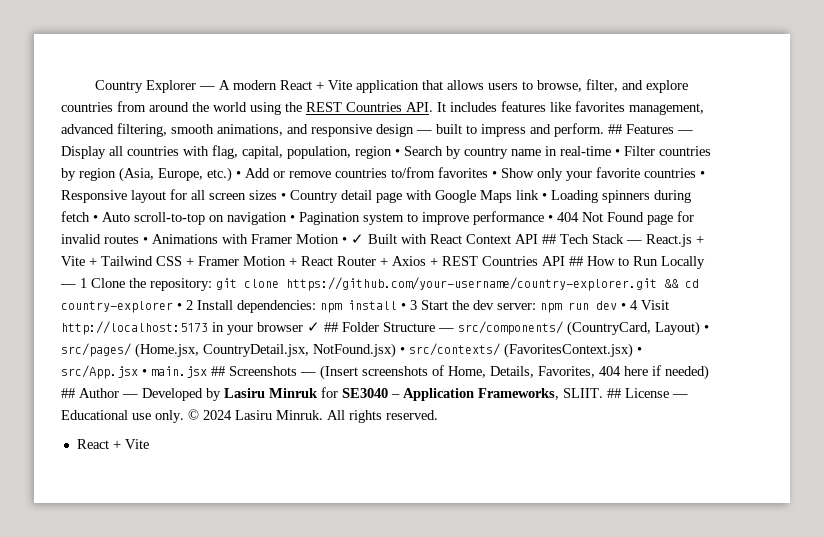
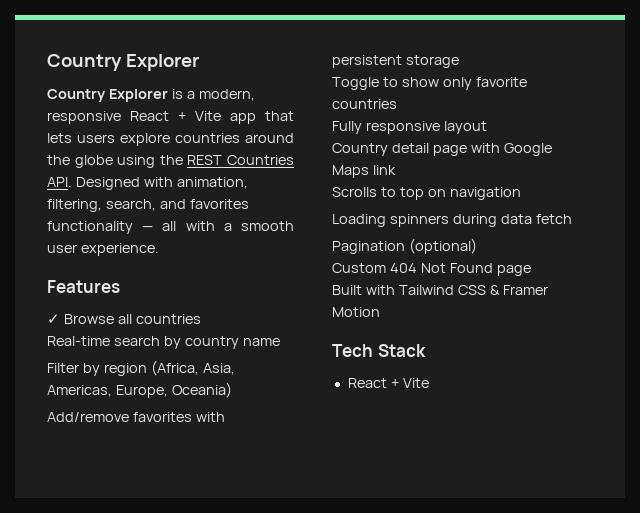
[94,79,643,93] Country Explorer — A modern React + Vite application that allows users to browse, filter, and -> [47,54,199,71] [47,89,255,102] [47,111,294,124] [47,133,115,143] Country Explorer // Country Explorer is a modern, responsive React + Vite app that lets users
[117,101,146,112] from -> (240, 138) none
[213,102,247,112] world -> [74,155,113,168] globe
[437,101,704,115] [61,123,622,137] It includes features like favorites management, advanced filtering, smooth animations, and responsive design — built to impress and perform. ## -> [75,177,248,190] [47,199,249,212] [47,221,294,234] [47,243,159,256] Designed with animation, filtering, search, and favorites functionality — all with a smooth user experience. //
[677,130,693,134] [61,146,106,159] — Display -> [47,314,114,324] // ✓ Browse
[183,145,711,159] [61,167,592,182] with flag, capital, population, region • Search by country name in real-time • Filter countries by region (Asia, Europe, etc.) • Add or remove countries to/from favorites • Show only your -> [47,336,280,349] [47,360,235,376] [47,382,232,398] [47,412,225,422] [332,55,459,68] [332,77,472,90] // Real-time search by country name // Filter by region (Africa, Asia, Americas, Europe, Oceania) // Add/remove favorites with persistent storage // Toggle to show only
[700,171,705,178] [61,190,127,203] • Responsive -> [332,121,440,134] // Fully responsive
[170,189,286,200] for all screen sizes • -> (487, 127) //
[542,193,547,200] • -> [332,187,521,200] // Scrolls to top on navigation //
(691, 196) none -> [500,214,532,224] data
[93,211,694,225] [61,234,704,247] [61,256,705,269] [60,277,699,291] [61,300,669,313] [61,321,709,336] [61,343,642,358] [61,365,709,380] [61,387,688,401] [61,409,438,423] • Auto scroll-to-top on navigation • Pagination system to improve performance • 404 Not Found page for invalid routes • Animations with Framer Motion • ✓ Built with React Context API ## Tech Stack — React.js + Vite + Tailwind CSS + Framer Motion + React Router + Axios + REST Countries API ## How to Run Locally — 1 Clone the repository: git clone https://github.com/your-username/country-explorer.git && cd country-explorer • 2 Install dependencies: npm install • 3 Start the dev server: npm run dev • 4 Visit http://localhost:5173 in your browser ✓ ## Folder Structure — src/components/ (CountryCard, Layout) • src/pages/ (Home.jsx, CountryDetail.jsx, NotFound.jsx) • src/contexts/ (FavoritesContext.jsx) • src/App.jsx • main.jsx ## Screenshots — (Insert screenshots of Home, Details, Favorites, 404 here if needed) ## Author — Developed by Lasiru Minruk for SE3040 – Application Frameworks, SLIIT. ## License — Educational use only. © 2024 Lasiru Minruk. All rights reserved. -> [332,238,477,254] [332,263,531,276] [332,285,548,295] [332,307,380,317] [332,344,426,357] // Pagination (optional) // Custom 404 Not Found page // Built with Tailwind CSS & Framer Motion // Tech Stack

